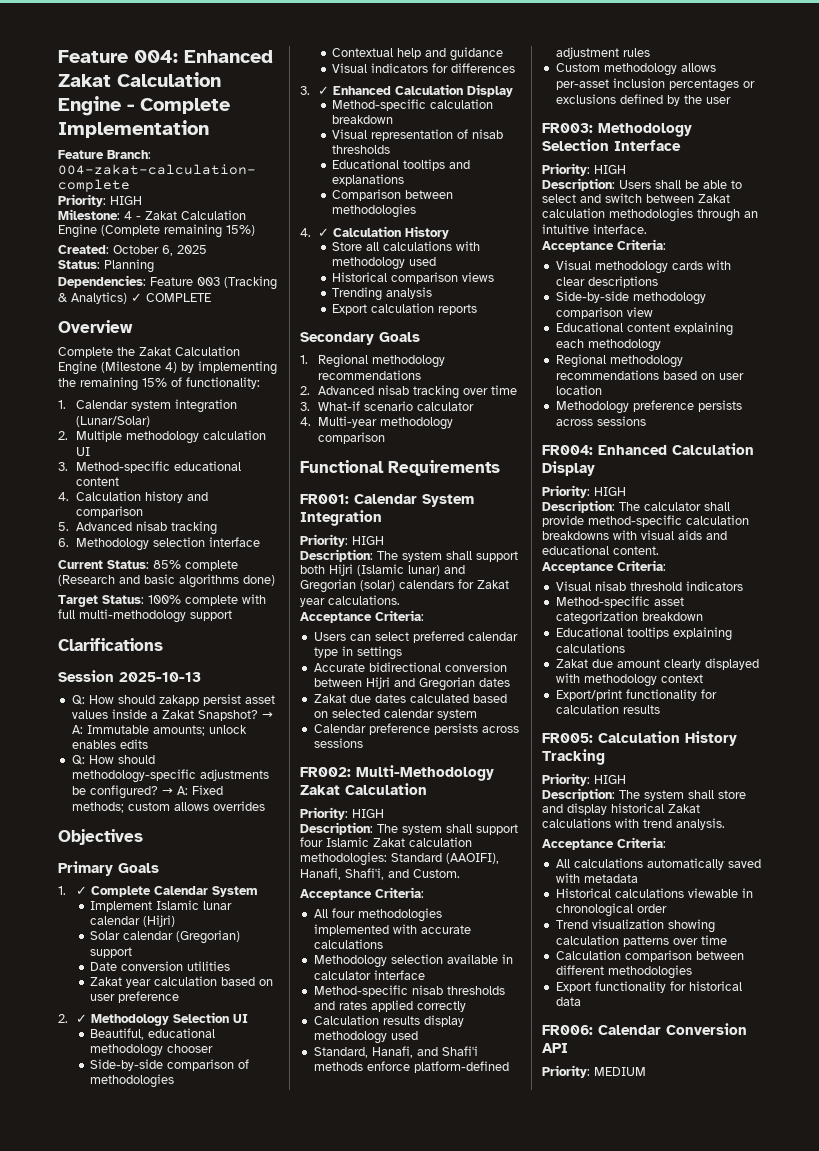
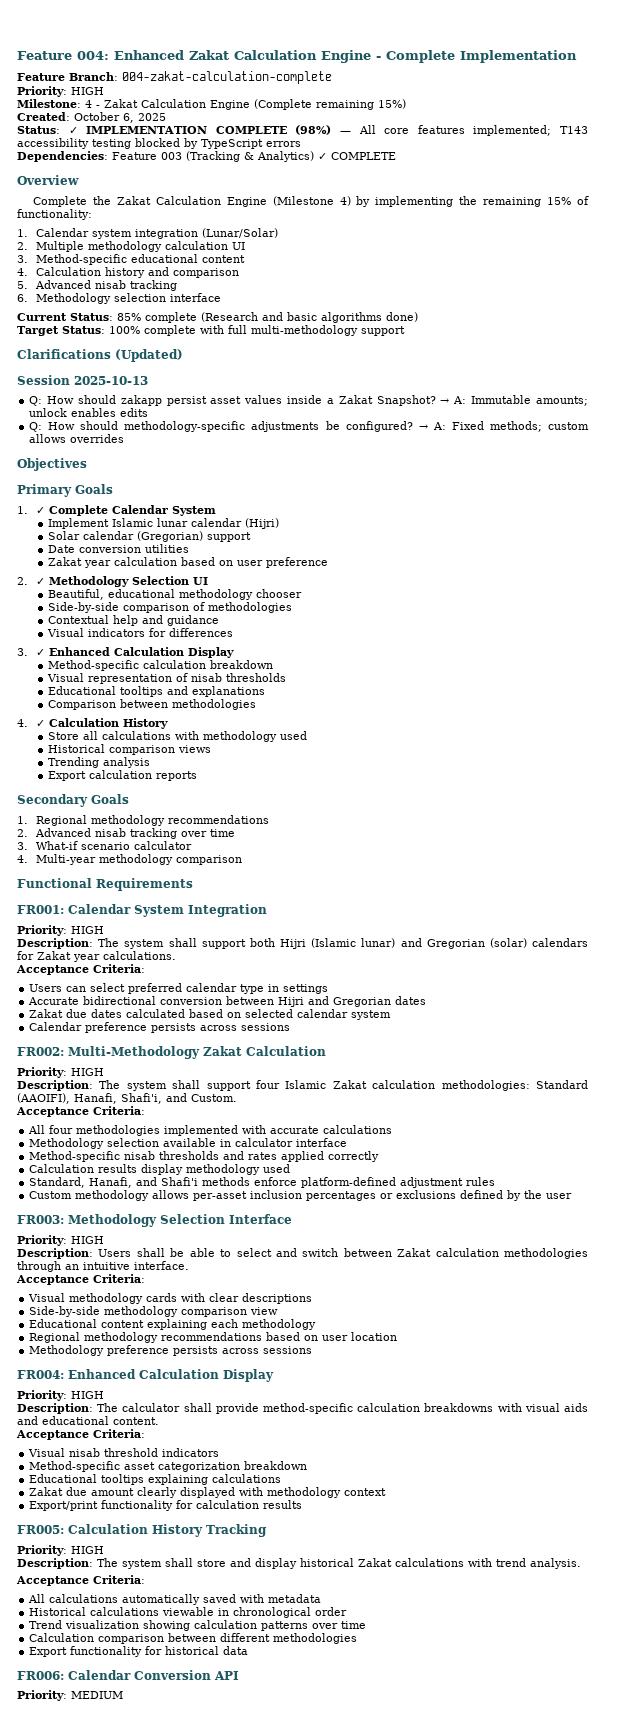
[104,259,154,273] Planning -> [68,125,589,136] [17,138,301,149] ✓ IMPLEMENTATION COMPLETE (98%) — All core features implemented; T143 accessibility testing blocked by TypeScript errors
(163, 644) none -> [115,349,183,362] (Updated)

